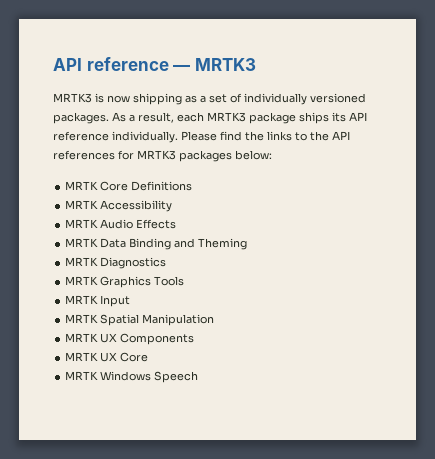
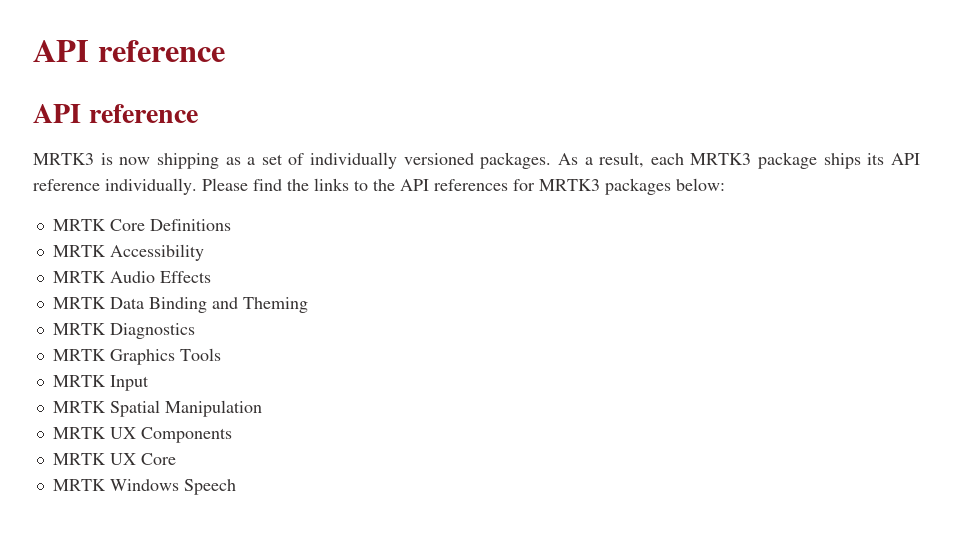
[53,57,256,71] API reference — MRTK3 -> [33,40,225,62] [33,104,198,123] API reference // API reference

